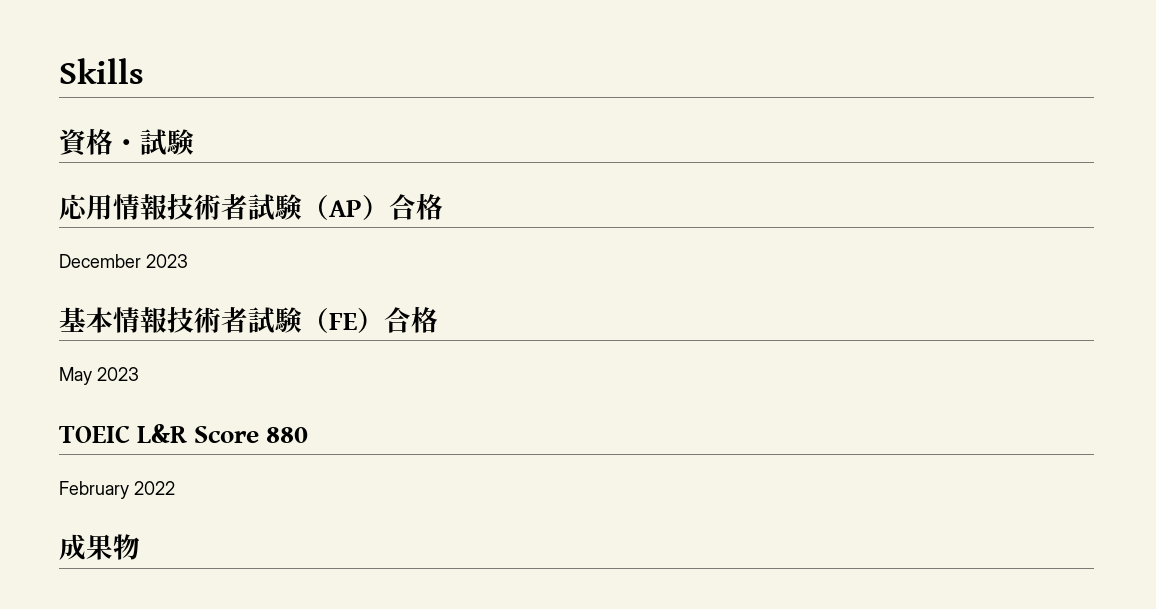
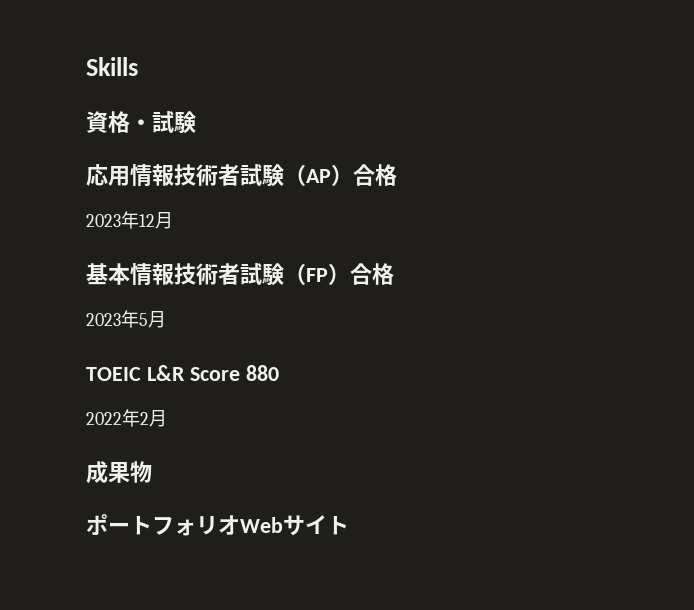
[59,254,188,268] December 2023 -> [86,211,173,229] 2023年12月
[329,306,438,333] [59,367,139,385] FE）合格 // May 2023 -> [306,263,394,285] [86,310,166,328] FP）合格 // 2023年5月
[59,481,129,499] February -> (279, 373) none
(175, 488) none -> [122,409,167,427] 年2月
(140, 547) none -> [86,514,349,536] // ポートフォリオWebサイト

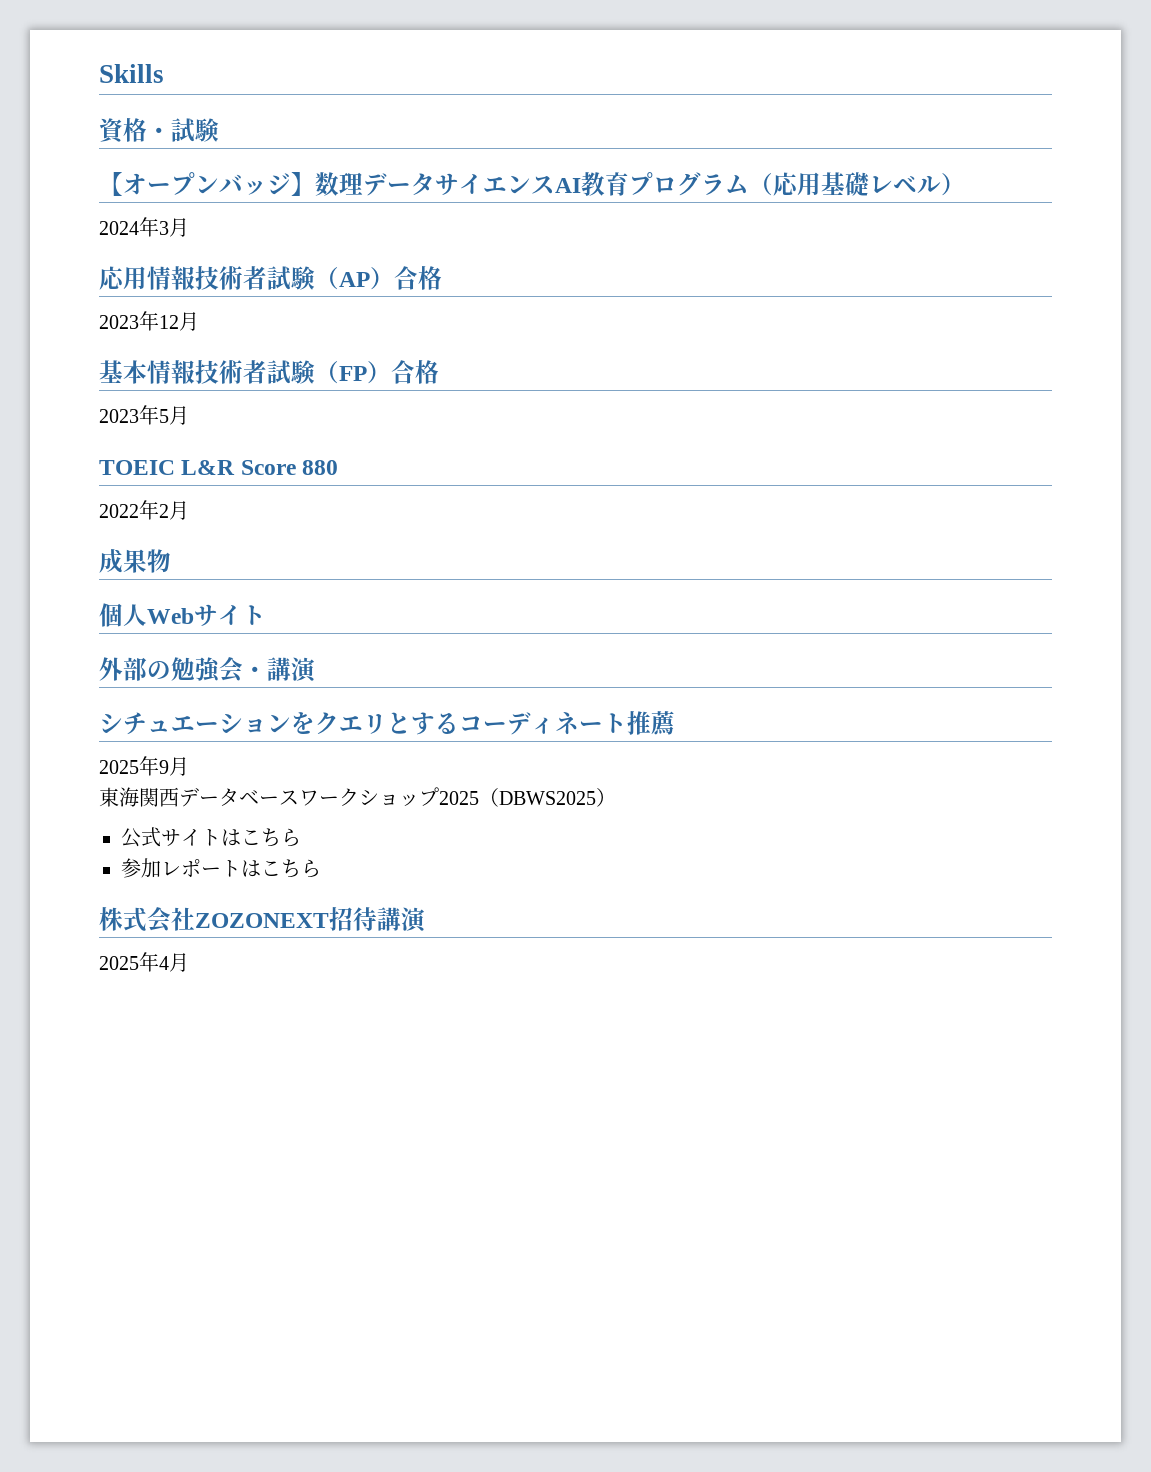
(196, 122) none -> [99,172,965,196] [99,217,189,237] // 【オープンバッジ】数理データサイエンスAI教育プログラム（応用基礎レベル） // 2024年3月
[86,514,240,536] ポートフォリオ -> [99,603,147,627] 個人
(349, 525) none -> [99,657,318,683] [99,711,675,735] [99,756,189,776] [99,787,616,807] [121,827,301,848] [121,858,321,878] [99,907,428,933] [99,952,189,972] // 外部の勉強会・講演 // シチュエーションをクエリとするコーディネート推薦 // 2025年9月 // 東海関西データベースワークショップ2025（DBWS2025） // 公式サイトはこちら // 参加レポートはこちら // 株式会社ZOZONEXT招待講演 // 2025年4月

